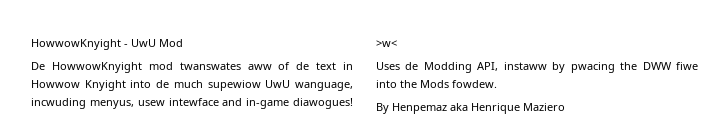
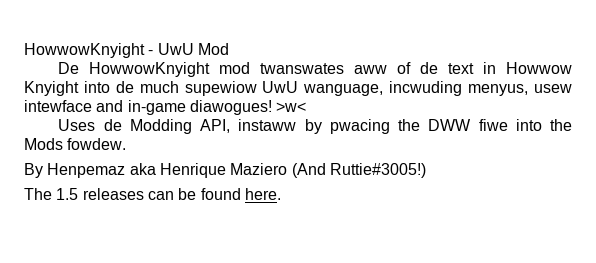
(565, 107) none -> [291,163,426,178] [24,188,281,200] (And Ruttie#3005!) // The 1.5 releases can be found here.

